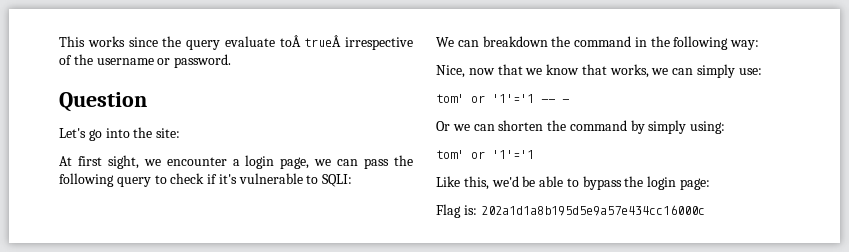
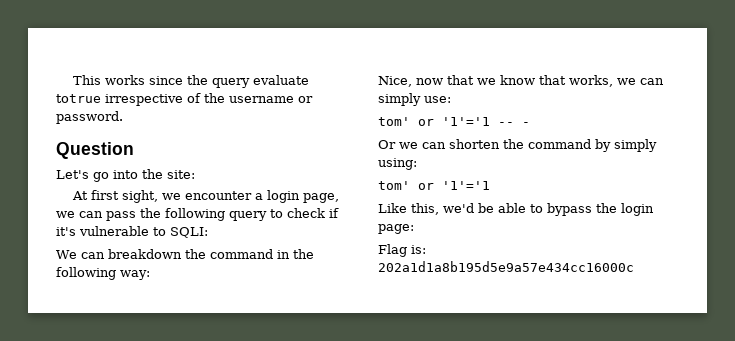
[279,35,342,47] toÂ trueÂ -> [56,94,101,103] totrue

